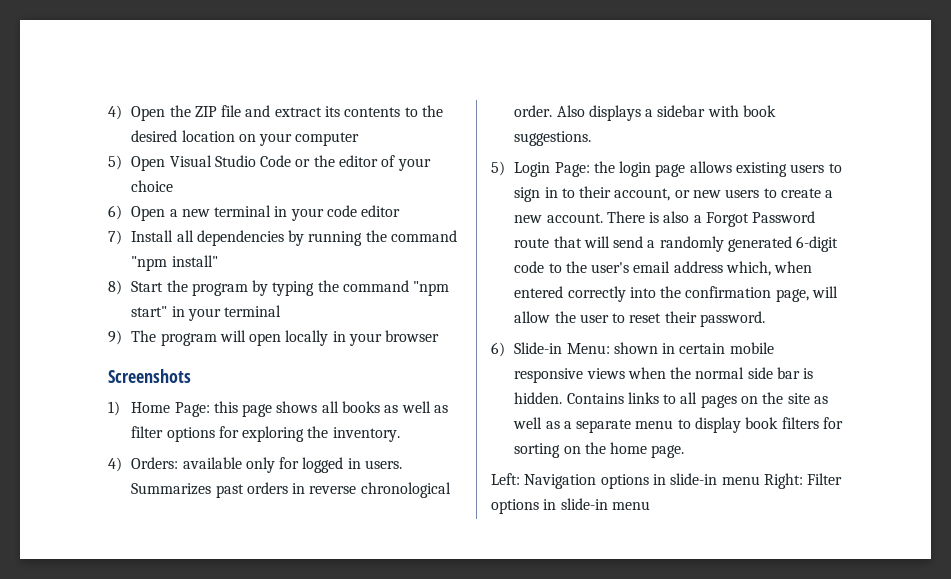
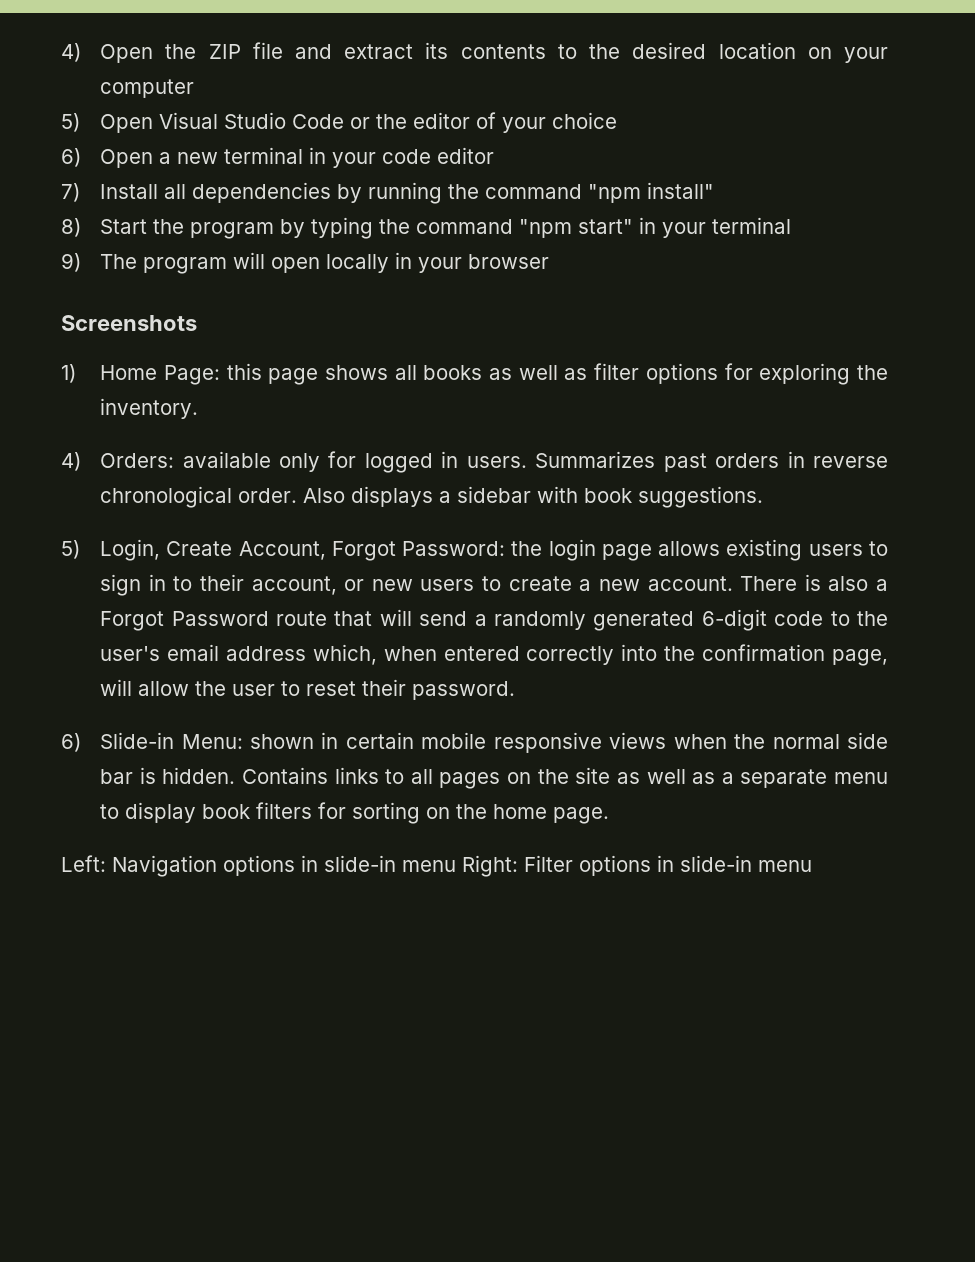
[514,162,590,177] Login Page: -> [100,539,506,561] Login, Create Account, Forgot Password:

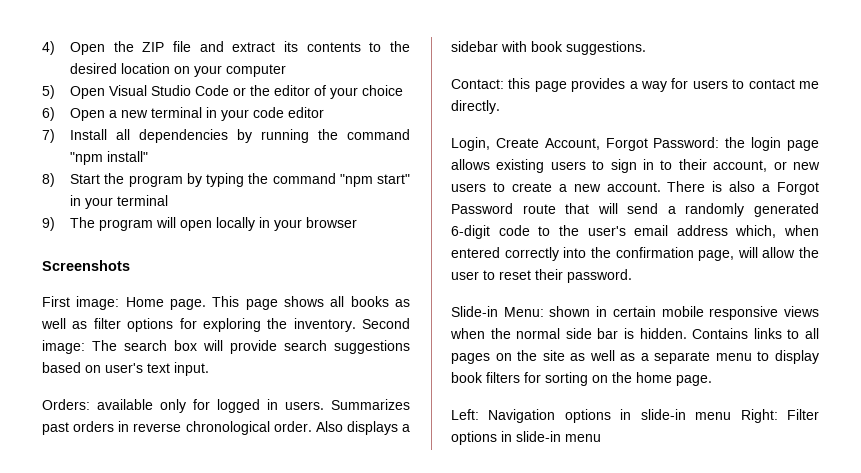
[61,363,262,385] 1) Home Page: this -> [42,296,240,310] First image: Home page. This
[61,452,81,471] // 4) -> [362,318,410,329] [42,340,410,354] [42,362,209,376] Second image: The search box will provide search suggestions based on user's text input. //
[61,540,80,559] 5) -> [451,78,819,92] [451,100,500,114] Contact: this page provides a way for users to contact me directly. //
[61,733,81,752] 6) -> (632, 276) none

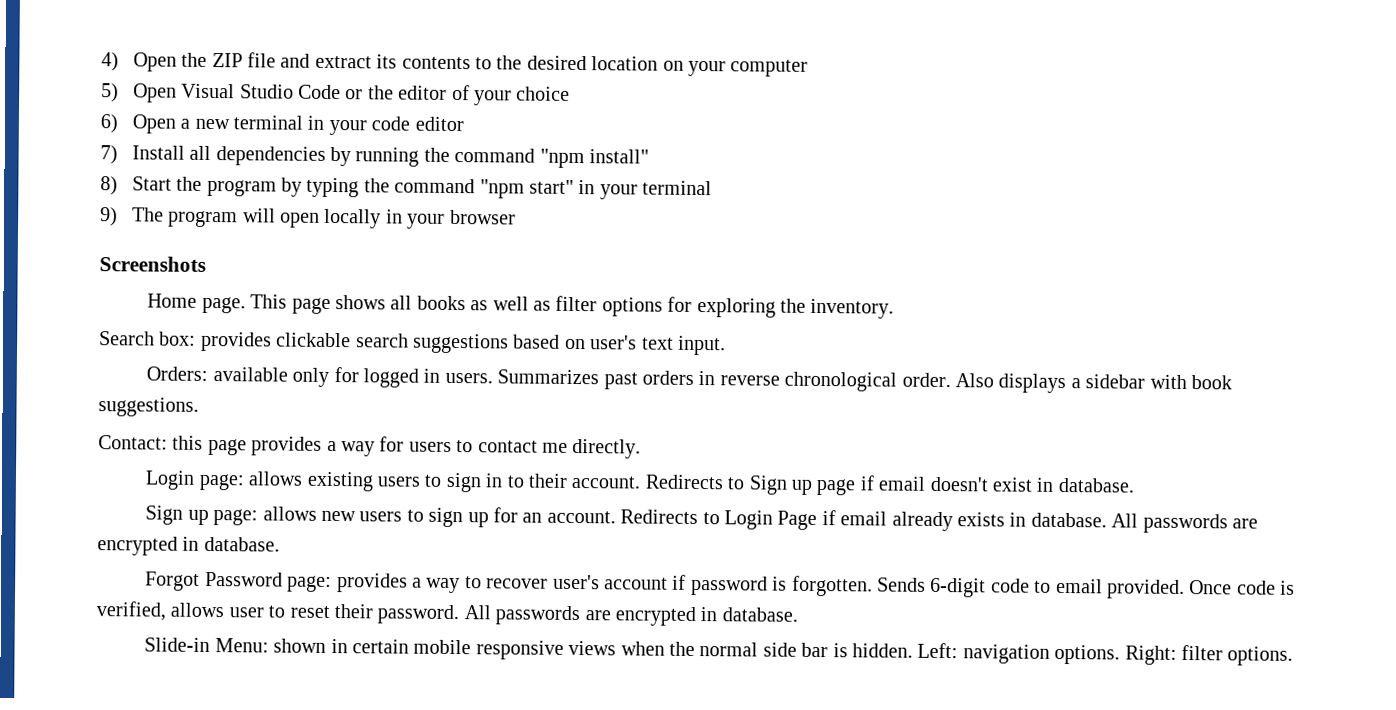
[42,296,120,310] First image: -> (206, 264) none
[362,318,410,329] [42,340,277,354] Second image: The search box will provide -> [99,331,352,352] // Search box: provides clickable
[451,137,819,151] Login, Create Account, Forgot Password: the login page -> [145,470,245,491] Login page:
[713,160,820,172] [451,181,819,195] [451,203,819,217] [451,225,819,239] [451,247,819,261] account, or new users to create a new account. There is also a Forgot Password route that will send a randomly generated 6-digit code to the user's email address which, when entered correctly into the confirmation page, will allow the -> [571,474,1135,496] [145,505,1258,534] [97,536,280,556] [145,571,1296,599] [96,601,225,621] account. Redirects to Sign up page if email doesn't exist in database. // Sign up page: allows new users to sign up for an account. Redirects to Login Page if email already exists in database. All passwords are encrypted in database. // Forgot Password page: provides a way to recover user's account if password is forgotten. Sends 6-digit code to email provided. Once code is verified, allows
(632, 276) none -> [463,605,798,626] All passwords are encrypted in database.
[692,328,819,339] [451,350,819,364] [451,372,712,386] [451,409,819,423] [451,431,601,445] Contains links to all pages on the site as well as a separate menu to display book filters for sorting on the home page. // Left: Navigation options in slide-in menu Right: Filter options in slide-in menu -> [917,642,1294,666] Left: navigation options. Right: filter options.

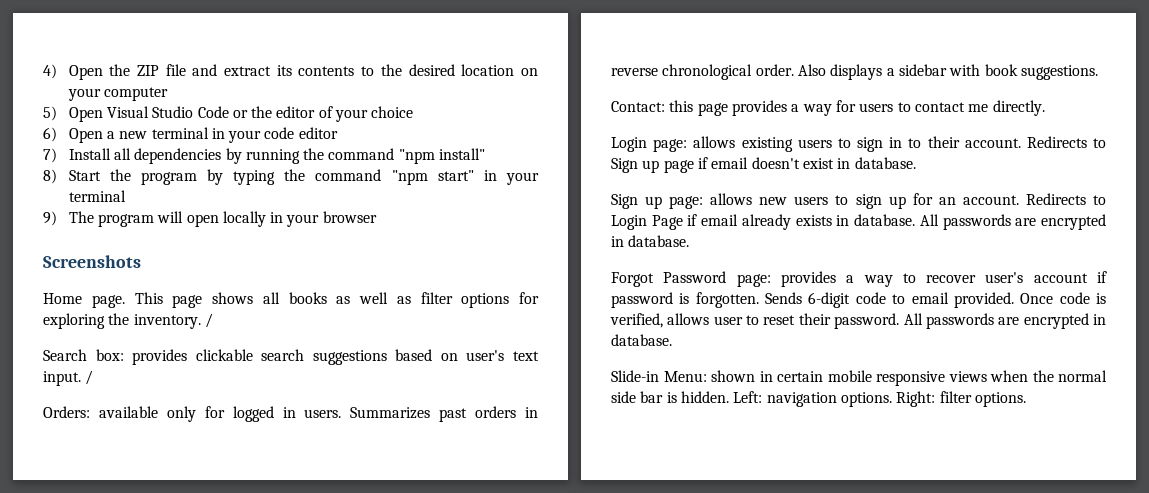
(895, 308) none -> [204,313,213,328] /
(726, 345) none -> [85,370,94,385] /

